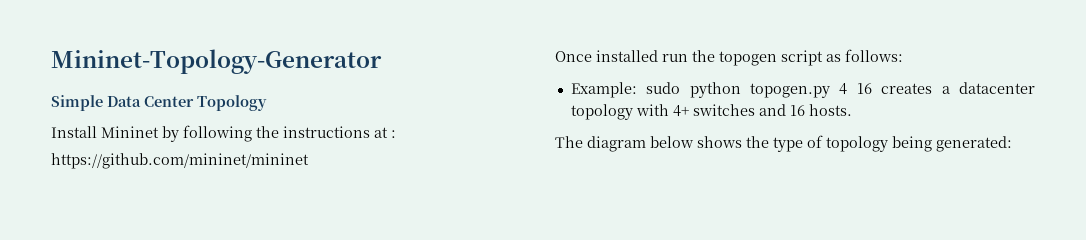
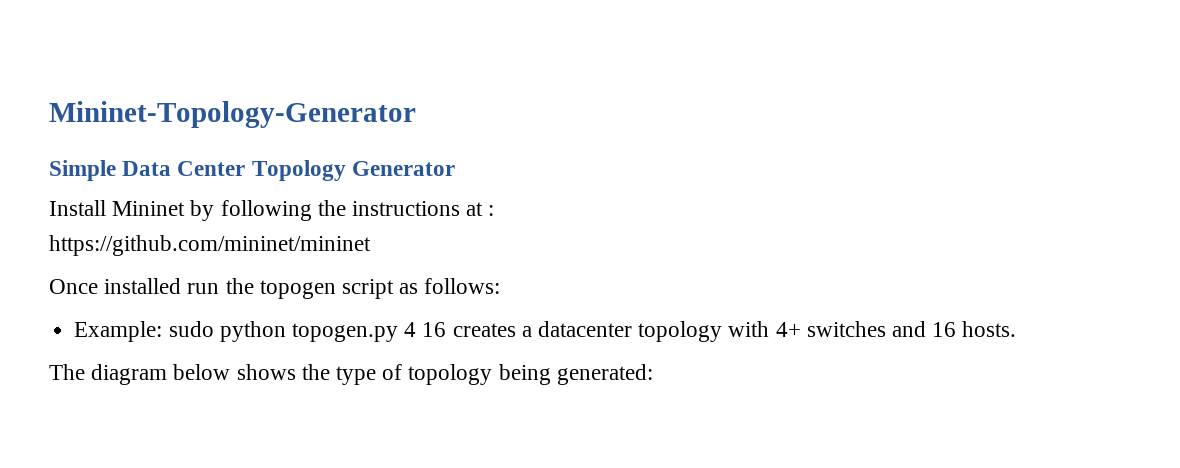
(267, 103) none -> [351,161,455,176] Generator

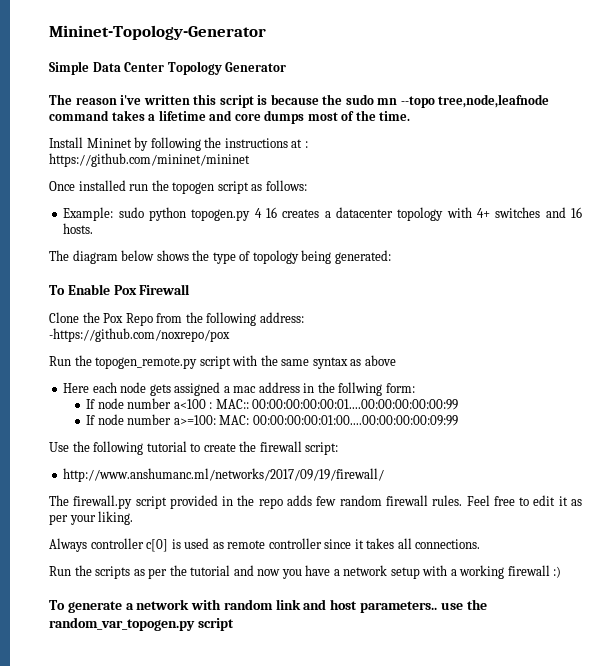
(455, 168) none -> [49,94,550,108] [49,110,411,124] // The reason i've written this script is because the sudo mn --topo tree,node,leafnode command takes a lifetime and core dumps most of the time.
(653, 374) none -> [49,284,191,295] [49,312,304,326] [49,328,230,342] [49,355,396,369] [63,382,415,396] [86,398,459,410] [86,414,458,426] [49,441,339,455] [63,468,385,482] [49,495,583,509] [49,511,134,525] [49,538,481,552] [49,565,562,579] [49,599,487,613] [49,617,234,631] // To Enable Pox Firewall // Clone the Pox Repo from the following address: // -https://github.com/noxrepo/pox // Run the topogen_remote.py script with the same syntax as above // Here each node gets assigned a mac address in the follwing form: // If node number a<100 : MAC:: 00:00:00:00:00:01....00:00:00:00:00:99 // If node number a>=100: MAC: 00:00:00:00:01:00....00:00:00:00:09:99 // Use the following tutorial to create the firewall script: // http://www.anshumanc.ml/networks/2017/09/19/firewall/ // The firewall.py script provided in the repo adds few random firewall rules. Feel free to edit it as per your liking. // Always controller c[0] is used as remote controller since it takes all connections. // Run the scripts as per the tutorial and now you have a network setup with a working firewall :) // To generate a network with random link and host parameters.. use the random_var_topogen.py script

